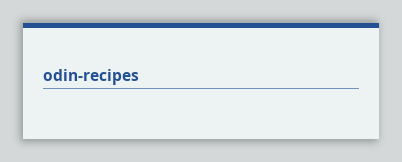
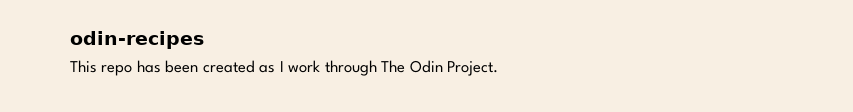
(139, 77) none -> [70,60,499,76] // This repo has been created as I work through The Odin Project.

